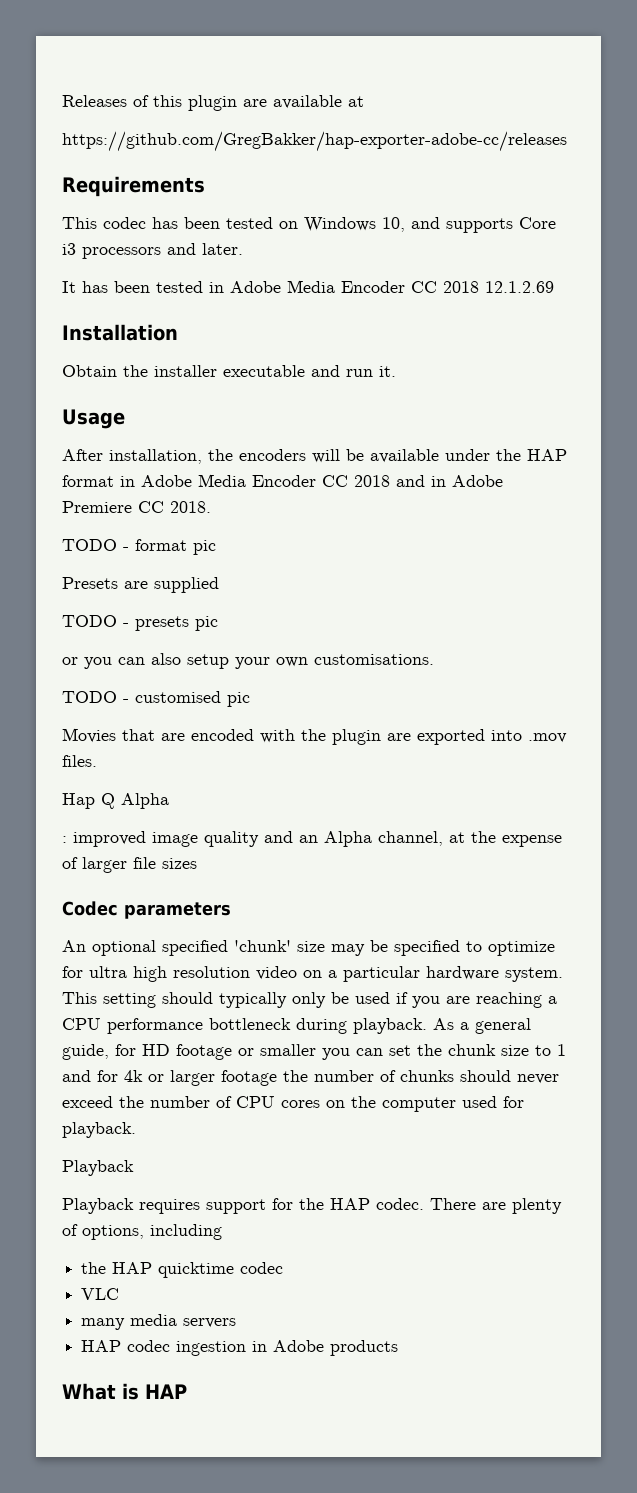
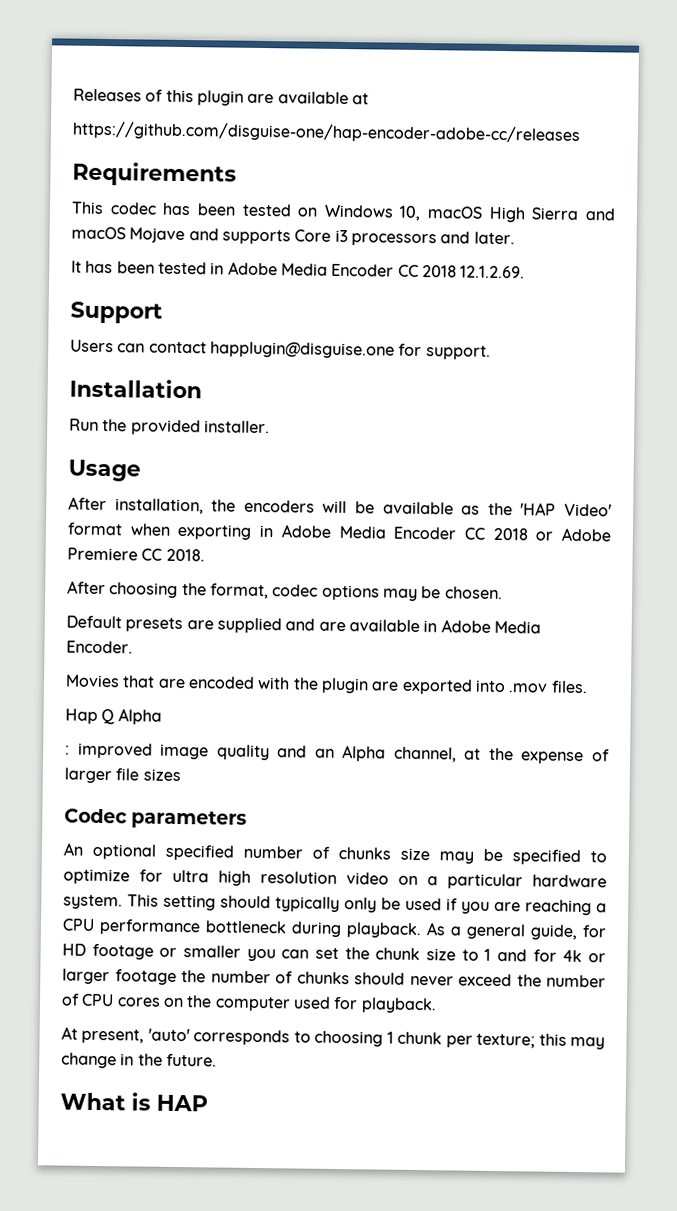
[62,131,567,152] https://github.com/GregBakker/hap-exporter-adobe-cc/releases -> [72,120,581,144] https://github.com/disguise-one/hap-encoder-adobe-cc/releases
(405, 224) none -> [427,206,616,223] [71,226,186,244] macOS High Sierra and macOS Mojave
[485,281,554,293] [62,324,178,341] [62,365,396,377] 12.1.2.69 // Installation // Obtain the installer executable and run it. -> [460,265,526,279] [70,301,163,324] [70,339,491,360] [69,378,202,399] [69,418,270,436] 12.1.2.69. // Support // Users can contact happlugin@disguise.one for support. // Installation // Run the provided installer.
[445,449,567,461] [62,474,446,487] under the HAP format in Adobe Media Encoder CC 2018 and in -> [461,502,613,517] [67,522,554,541] as the 'HAP Video' format when exporting in Adobe Media Encoder CC 2018 or
[62,539,216,555] [62,577,219,593] [62,615,218,631] [62,653,434,669] [62,691,250,707] TODO - format pic // Presets are supplied // TODO - presets pic // or you can also setup your own customisations. // TODO - customised pic -> [67,580,503,601] [66,615,541,634] [66,640,133,654] After choosing the format, codec options may be chosen. // Default presets are supplied and are available in Adobe Media Encoder.
[234,940,291,952] 'chunk' -> [243,845,391,860] number of chunks
[62,1160,134,1176] [62,1198,562,1214] [62,1224,222,1240] [81,1262,284,1278] [81,1288,120,1300] [81,1314,237,1330] [81,1340,399,1356] Playback // Playback requires support for the HAP codec. There are plenty of options, including // the HAP quicktime codec // VLC // many media servers // HAP codec ingestion in Adobe products -> [61,1026,605,1050] [61,1052,217,1069] At present, 'auto' corresponds to choosing 1 chunk per texture; this may change in the future.

